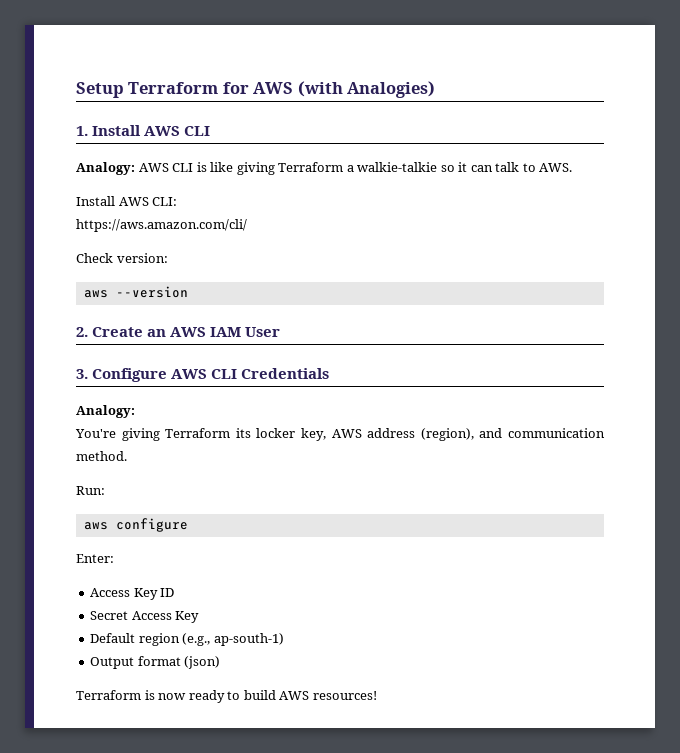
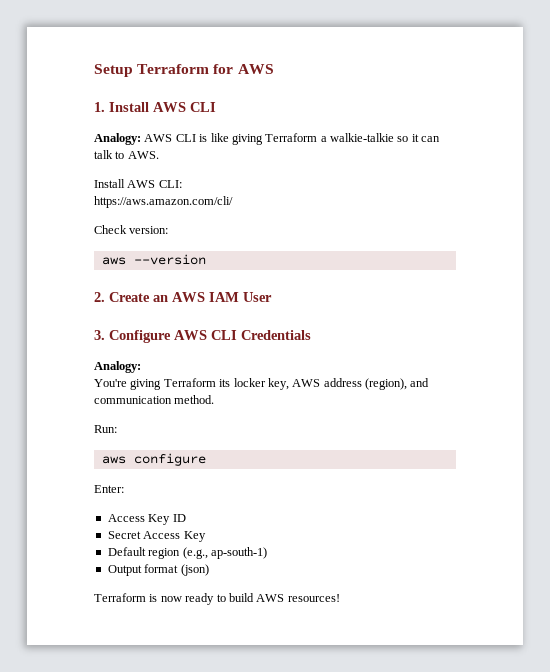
[297,81,436,98] (with Analogies) -> (274, 69) none

